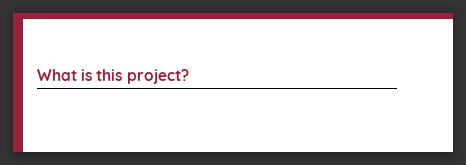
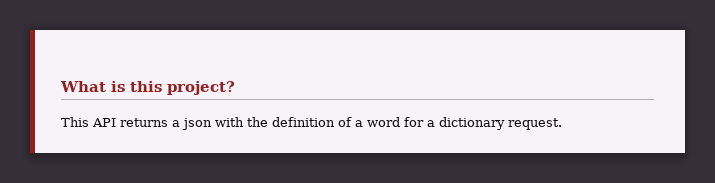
(189, 76) none -> [61,117,562,130] // This API returns a json with the definition of a word for a dictionary request.

